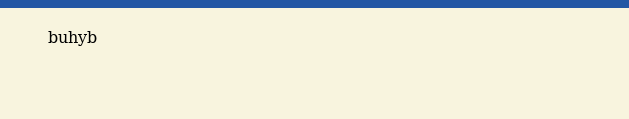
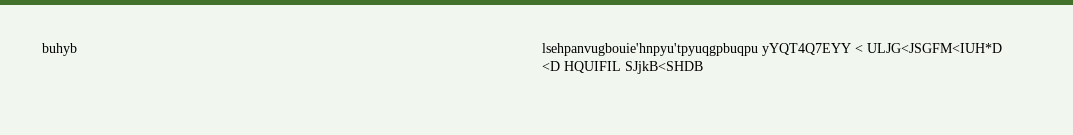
(97, 38) none -> [542,43,1002,56] [542,61,703,74] // lsehpanvugbouie'hnpyu'tpyuqgpbuqpu yYQT4Q7EYY < ULJG<JSGFM<IUH*D <D HQUIFIL SJjkB<SHDB

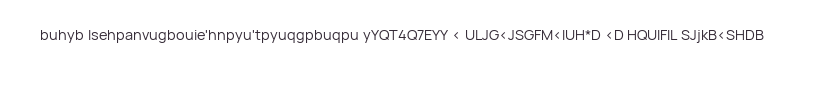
(77, 49) // -> (84, 36) none

